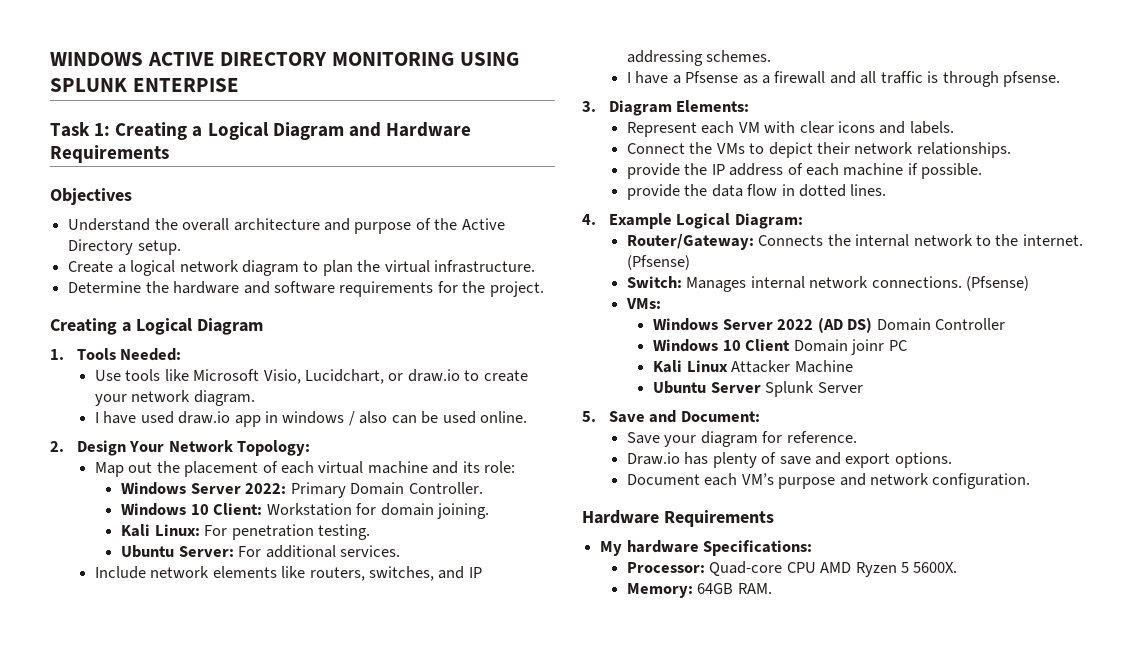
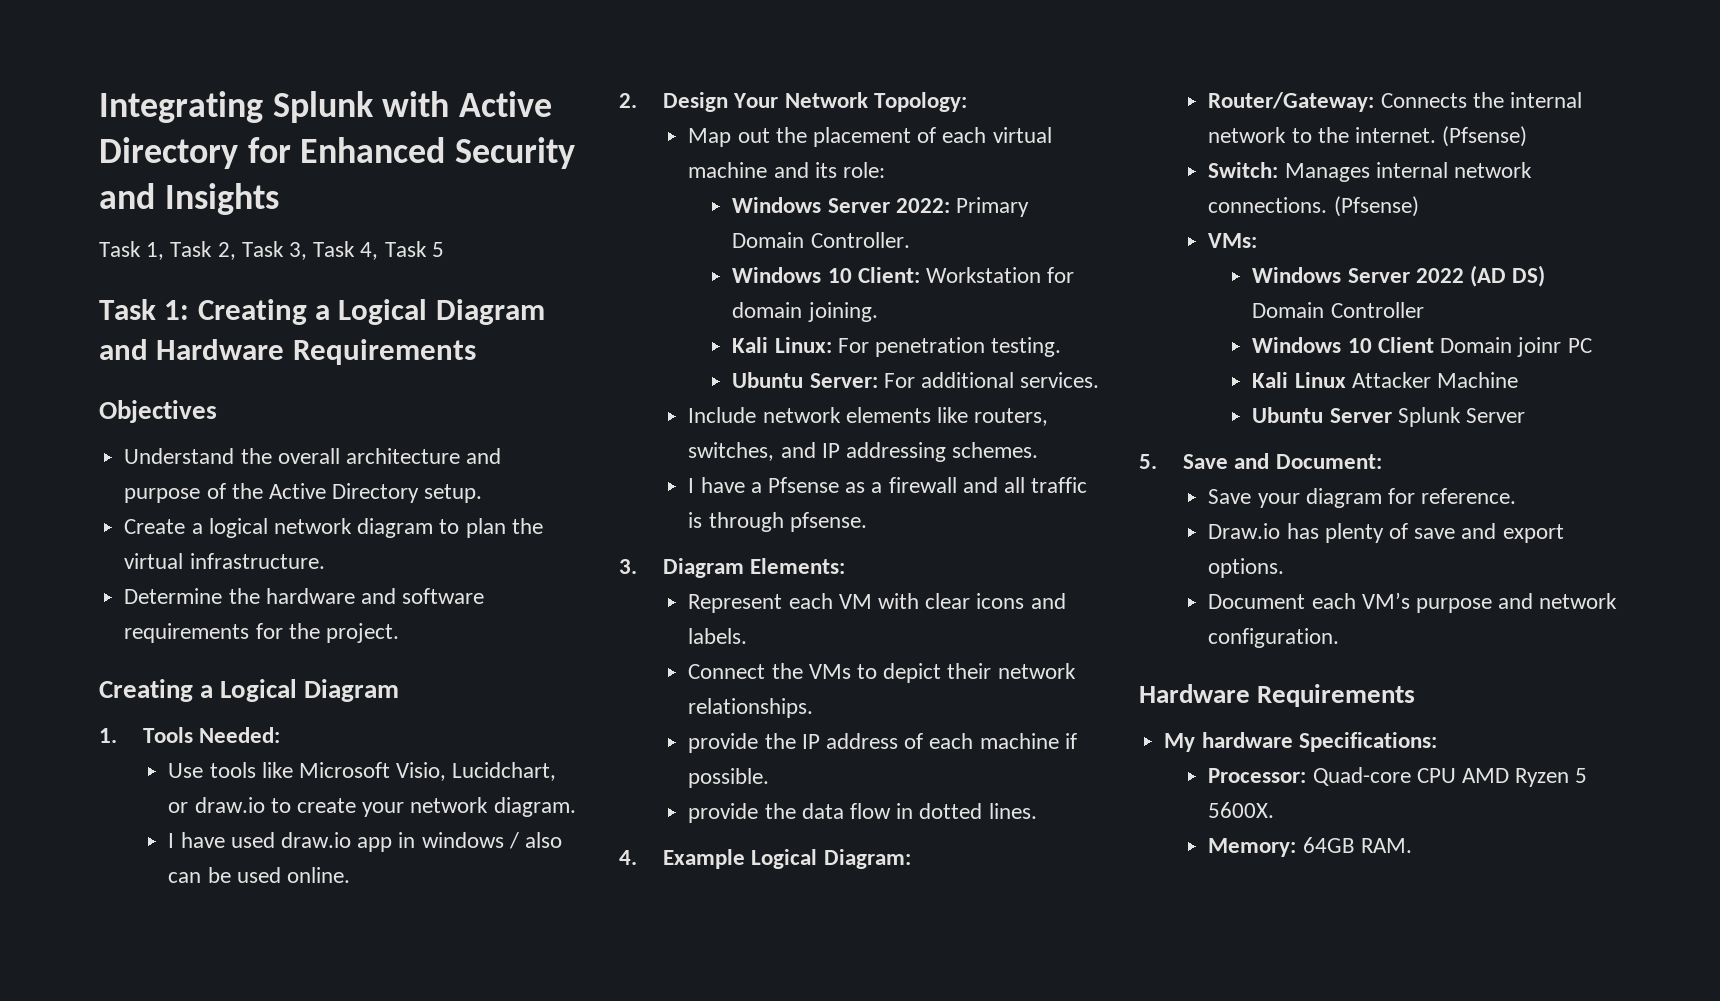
[50,52,519,66] [50,78,239,92] WINDOWS ACTIVE DIRECTORY MONITORING USING SPLUNK ENTERPISE -> [99,91,553,123] [99,137,576,169] [99,183,279,215] [99,241,444,260] Integrating Splunk with Active Directory for Enhanced Security and Insights // Task 1, Task 2, Task 3, Task 4, Task 5

